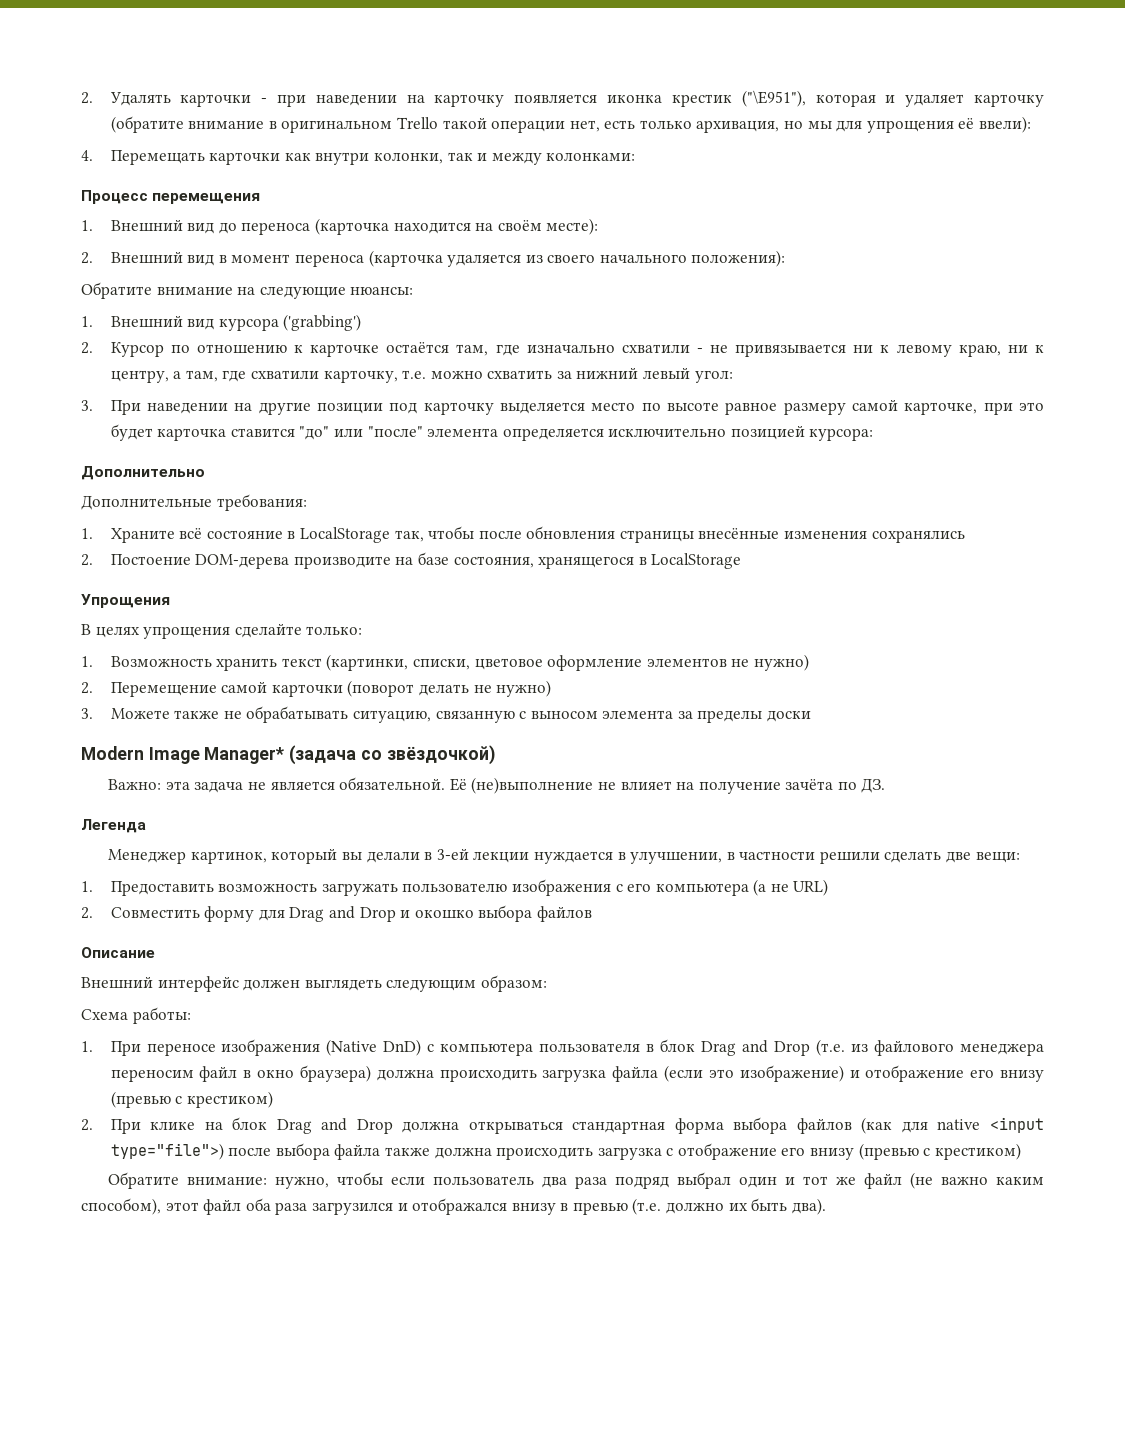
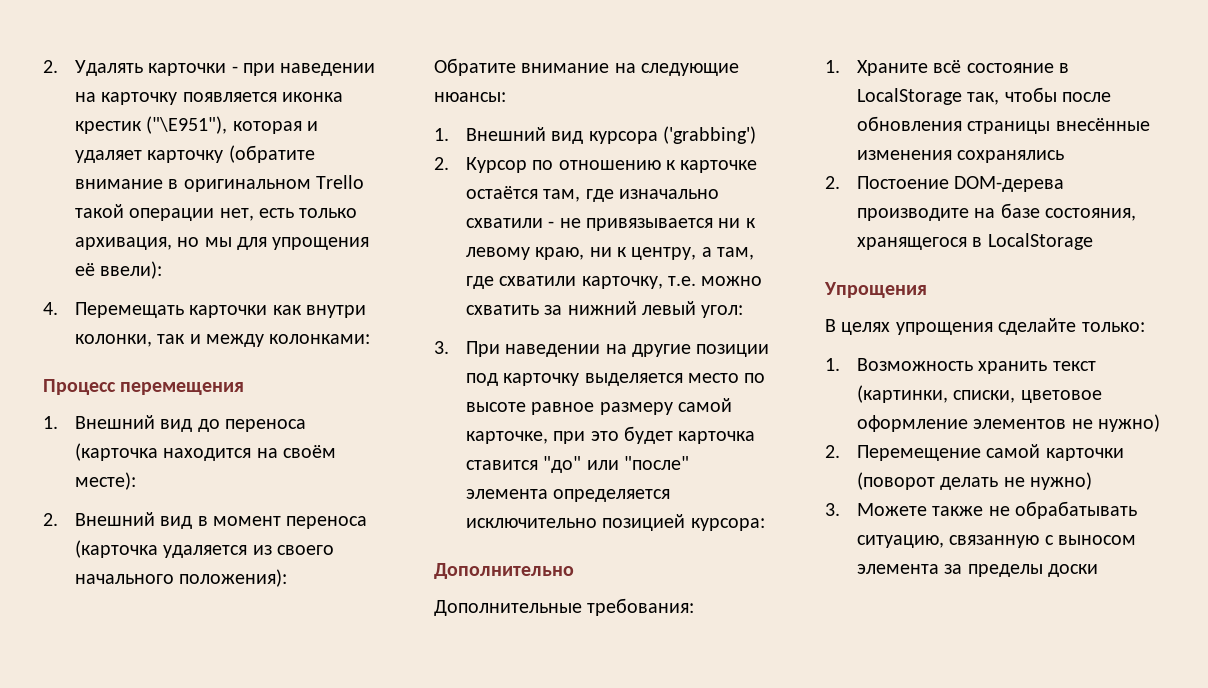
[81,745,495,765] [108,777,886,794] [81,819,146,833] [108,848,1020,864] [81,879,829,896] [81,905,592,922] [81,947,155,958] [81,975,547,992] [81,1007,191,1024] [81,1039,1044,1056] [110,1065,1044,1082] [110,1091,273,1108] [81,1117,1044,1134] [110,1143,1021,1160] [108,1172,1045,1189] [81,1198,826,1215] // Modern Image Manager* (задача со звёздочкой) // Важно: эта задача не является обязательной. Её (не)выполнение не влияет на получение зачёта по ДЗ. // Легенда // Менеджер картинок, который вы делали в 3-ей лекции нуждается в улучшении, в частности решили сделать две вещи: // 1. Предоставить возможность загружать пользователю изображения с его компьютера (а не URL) // 2. Совместить форму для Drag and Drop и окошко выбора файлов // Описание // Внешний интерфейс должен выглядеть следующим образом: // Схема работы: // 1. При переносе изображения (Native DnD) с компьютера пользователя в блок Drag and Drop (т.е. из файлового менеджера переносим файл в окно браузера) должна происходить загрузка файла (если это изображение) и отображение его внизу (превью с крестиком) // 2. При клике на блок Drag and Drop должна открываться стандартная форма выбора файлов (как для native <input type="file">) после выбора файла также должна происходить загрузка с отображение его внизу (превью с крестиком) // Обратите внимание: нужно, чтобы если пользователь два раза подряд выбрал один и тот же файл (не важно каким способом), этот файл оба раза загрузился и отображался внизу в превью (т.е. должно их быть два). -> (1098, 570) none

